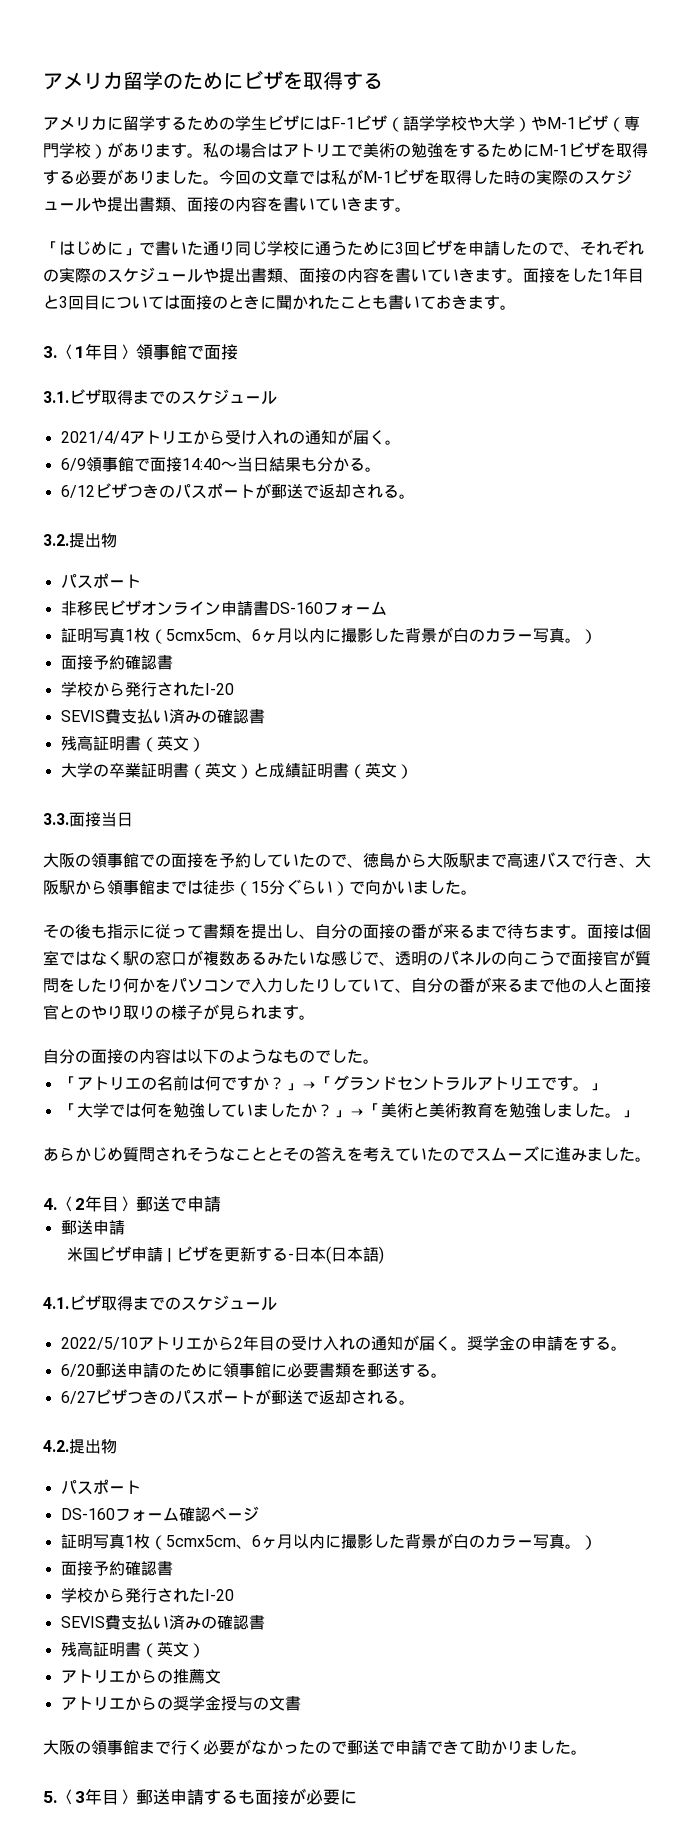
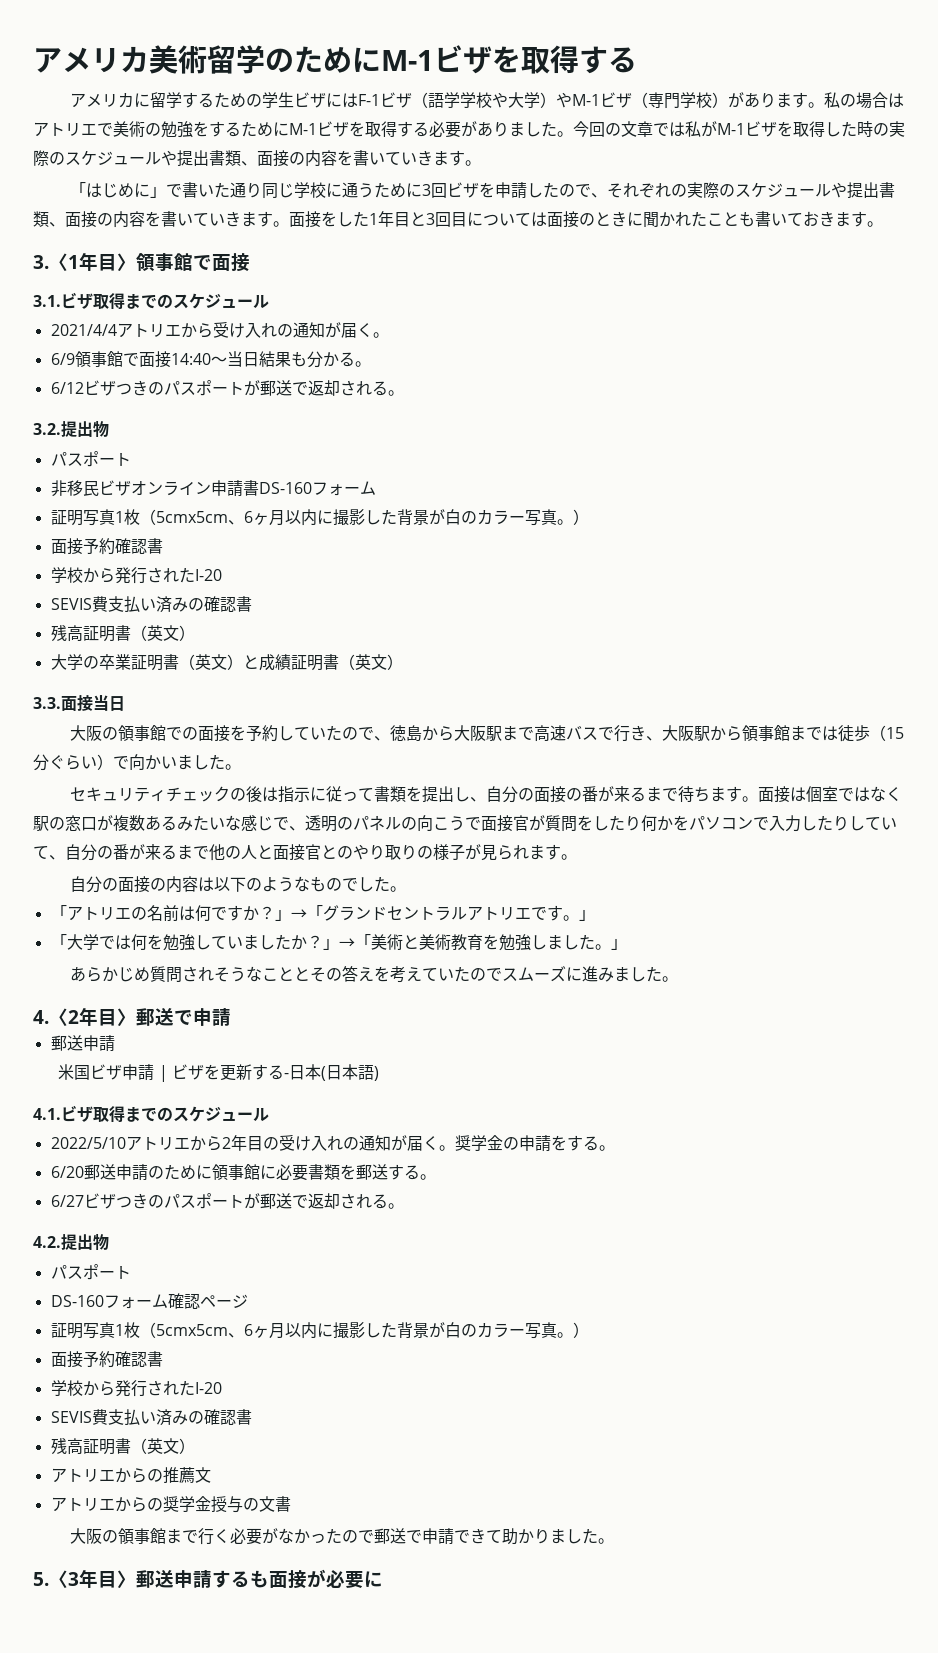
[43,72,123,90] アメリカ -> [33,45,207,74] アメリカ美術
(243, 81) none -> [381,50,434,71] M-1
[43,924,107,939] その後も -> [69,786,278,802] セキュリティチェックの後は

